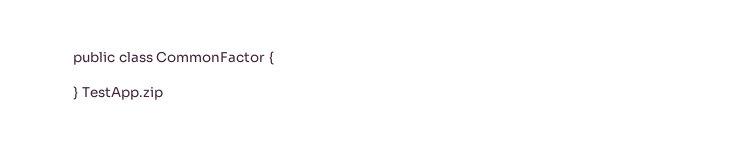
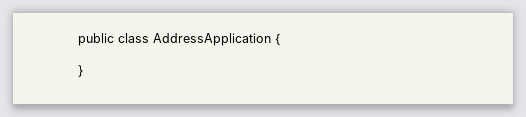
[156,51,266,63] CommonFactor -> [153,33,271,46] AddressApplication
[81,87,163,100] TestApp.zip -> (83, 71) none

